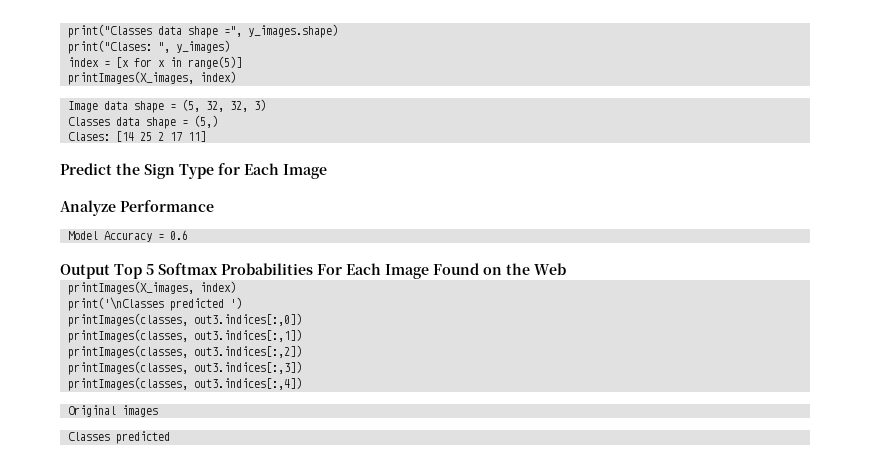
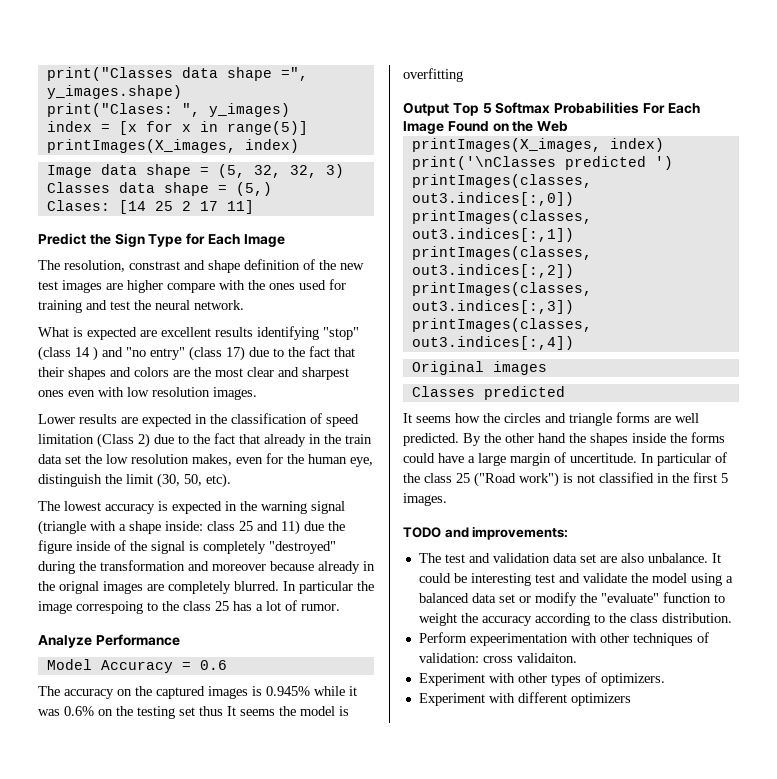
(327, 171) none -> [38,259,364,273] [38,279,346,293] [38,300,244,313] [38,326,359,340] [38,346,355,361] [38,367,349,380] [38,387,257,400] [38,413,359,427] [38,433,372,448] [38,453,373,467] [38,473,231,488] [38,501,345,514] [38,520,345,535] [38,540,336,554] [38,560,375,574] [38,581,374,594] [38,600,340,614] // The resolution, constrast and shape definition of the new test images are higher compare with the ones used for training and test the neural network. // What is expected are excellent results identifying "stop" (class 14 ) and "no entry" (class 17) due to the fact that their shapes and colors are the most clear and sharpest ones even with low resolution images. // Lower results are expected in the classification of speed limitation (Class 2) due to the fact that already in the train data set the low resolution makes, even for the human eye, distinguish the limit (30, 50, etc). // The lowest accuracy is expected in the warning signal (triangle with a shape inside: class 25 and 11) due the figure inside of the signal is completely "destroyed" during the transformation and moreover because already in the orignal images are completely blurred. In particular the image correspoing to the class 25 has a lot of rumor.
(188, 235) none -> [38,686,357,699] [38,706,349,719] [403,68,463,82] // The accuracy on the captured images is 0.945% while it was 0.6% on the testing set thus It seems the model is overfitting
(170, 437) none -> [403,412,699,426] [403,432,725,446] [403,452,727,466] [403,472,728,487] [403,493,447,506] [403,526,569,540] [418,553,721,563] [418,573,733,586] [418,592,725,606] [418,613,732,626] [418,632,709,646] [418,653,577,663] [418,672,665,686] [418,692,631,706] // It seems how the circles and triangle forms are well predicted. By the other hand the shapes inside the forms could have a large margin of uncertitude. In particular of the class 25 ("Road work") is not classified in the first 5 images. // TODO and improvements: // The test and validation data set are also unbalance. It could be interesting test and validate the model using a balanced data set or modify the "evaluate" function to weight the accuracy according to the class distribution. // Perform expeerimentation with other techniques of validation: cross validaiton. // Experiment with other types of optimizers. // Experiment with different optimizers

